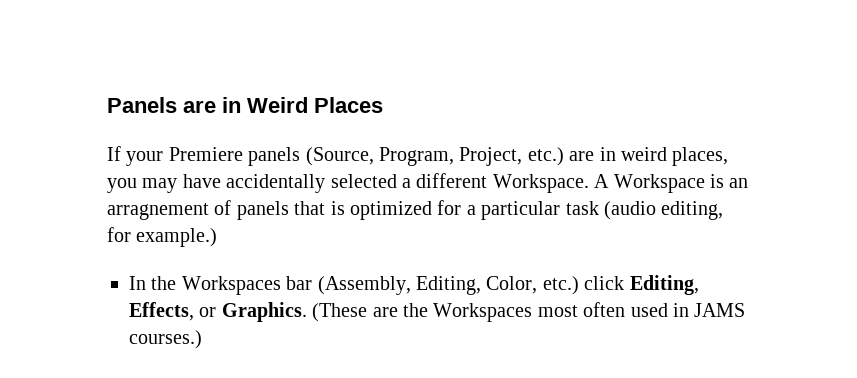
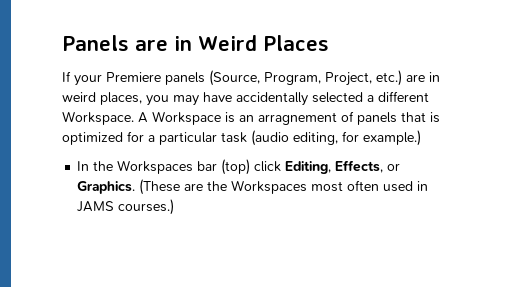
[317,276,579,295] (Assembly, Editing, Color, etc.) -> [221,159,251,175] (top)

